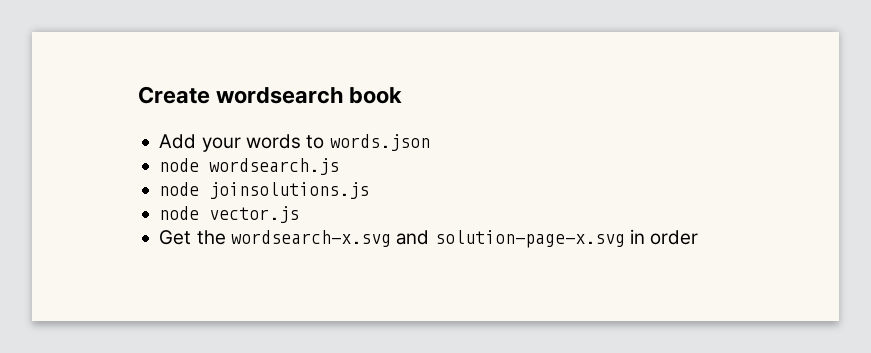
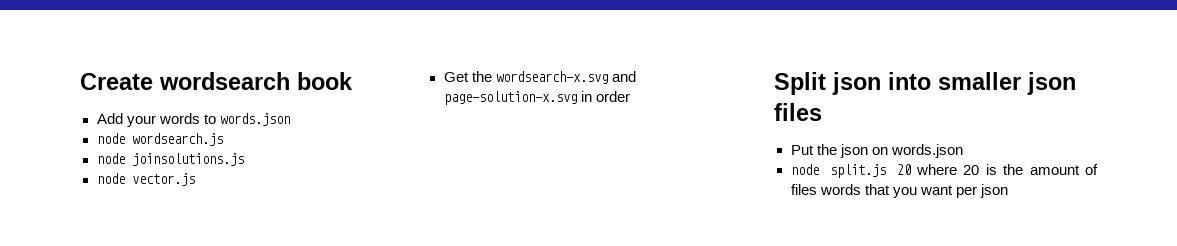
[434,230,625,248] solution-page-x.svg -> [443,91,577,105] page-solution-x.svg
(699, 237) none -> [774,72,1076,95] [774,103,822,121] [790,144,963,158] [790,164,1098,178] [790,184,1008,198] // Split json into smaller json files // Put the json on words.json // node split.js 20 where 20 is the amount of files words that you want per json

